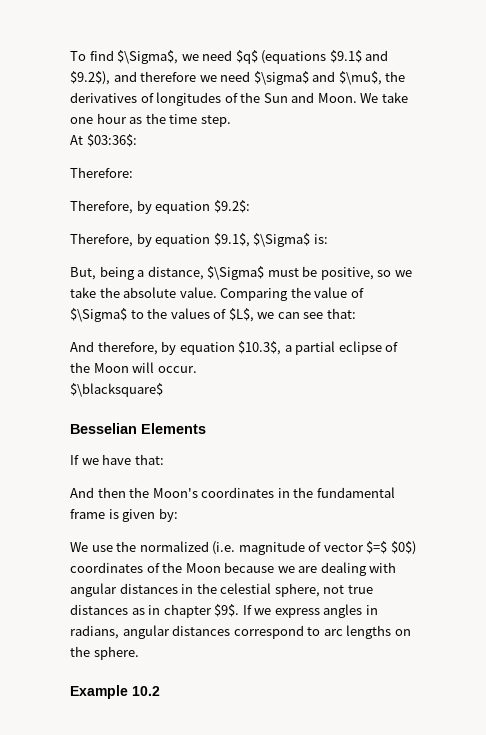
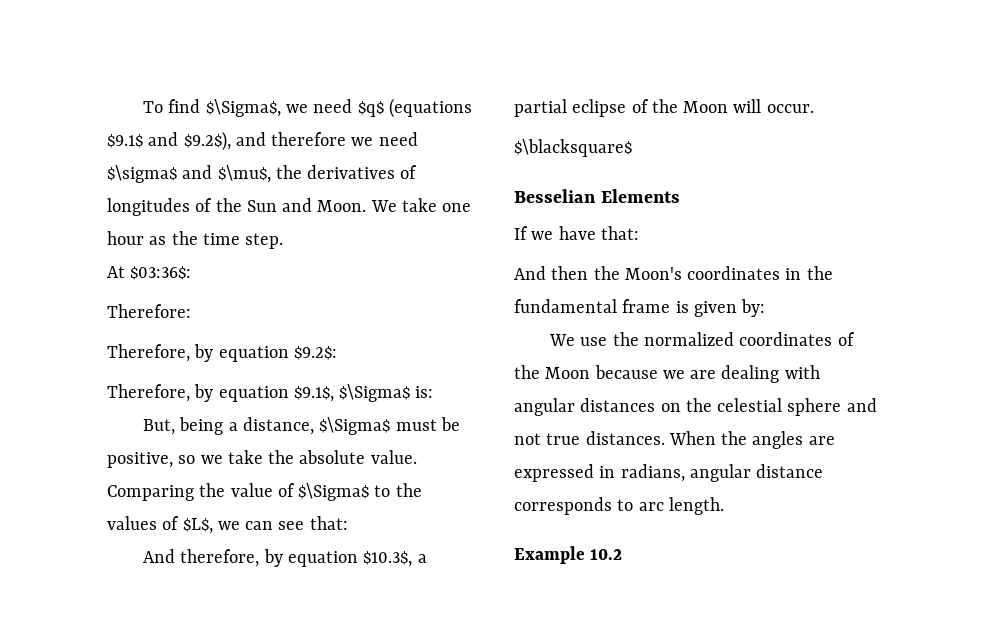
[212,541,416,555] (i.e. magnitude of vector $=$ $0$) -> (735, 339) none
[181,584,194,594] in -> [660,403,681,412] on
[274,583,373,597] [70,604,378,618] [70,625,411,639] [70,646,139,660] sphere, not true distances as in chapter $9$. If we express angles in radians, angular distances correspond to arc lengths on the sphere. -> [787,398,877,416] [514,431,835,449] [514,464,824,482] [514,497,724,515] sphere and not true distances. When the angles are expressed in radians, angular distance corresponds to arc length.

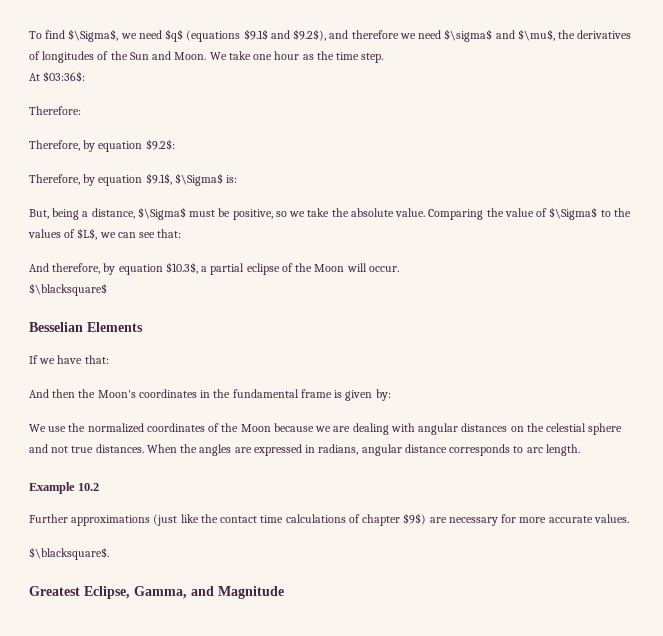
(623, 554) none -> [29,513,629,526] [29,547,109,560] [29,586,284,599] // Further approximations (just like the contact time calculations of chapter $9$) are necessary for more accurate values. // $\blacksquare$. // Greatest Eclipse, Gamma, and Magnitude

